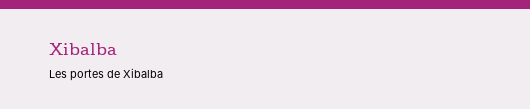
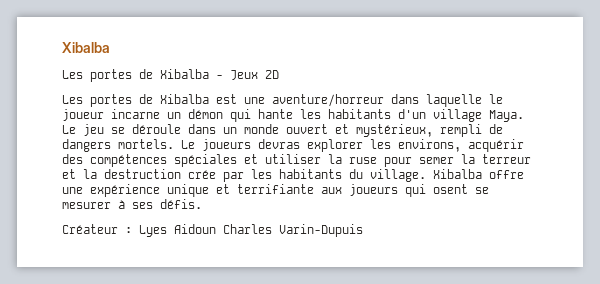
(163, 73) none -> [216,70,279,80] [62,94,503,107] [62,109,524,122] [62,124,503,137] [62,139,524,152] [62,154,531,167] [62,169,524,182] [62,184,489,197] [62,199,202,209] [62,224,363,237] - Jeux 2D // Les portes de Xibalba est une aventure/horreur dans laquelle le joueur incarne un démon qui hante les habitants d'un village Maya. Le jeu se déroule dans un monde ouvert et mystérieux, rempli de dangers mortels. Le joueurs devras explorer les environs, acquérir des compétences spéciales et utiliser la ruse pour semer la terreur et la destruction crée par les habitants du village. Xibalba offre une expérience unique et terrifiante aux joueurs qui osent se mesurer à ses défis. // Créateur : Lyes Aidoun Charles Varin-Dupuis

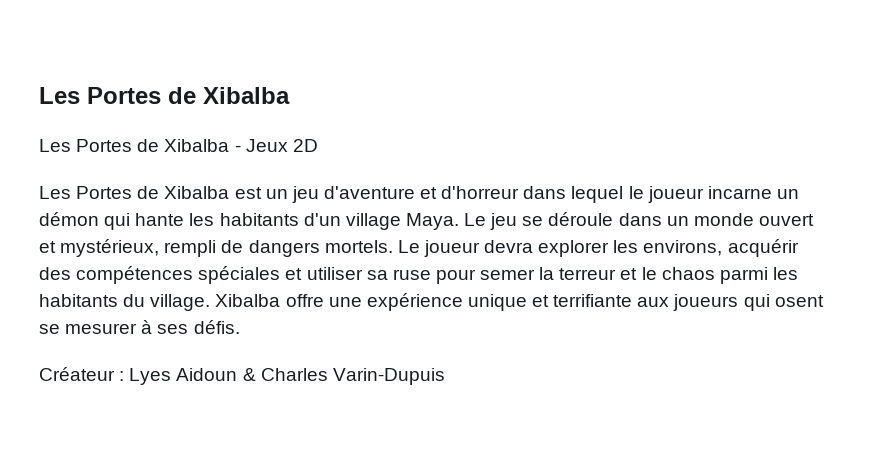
(62, 47) none -> [39,87,196,104] Les Portes de
[90,69,132,82] portes -> [76,139,133,152] Portes
[90,94,132,107] portes -> [76,186,133,199] Portes
[244,94,482,107] une aventure/horreur dans laquelle -> [265,186,624,203] un jeu d'aventure et d'horreur dans lequel
[202,139,300,151] joueurs devras -> [423,240,534,257] joueur devra
[328,154,342,164] la -> [366,270,388,280] sa
[83,169,244,182] la destruction crée par -> [641,267,768,284] le chaos parmi
(216, 229) none -> [242,368,256,381] &

